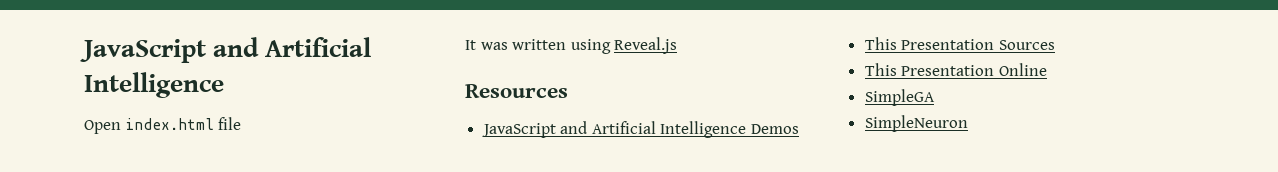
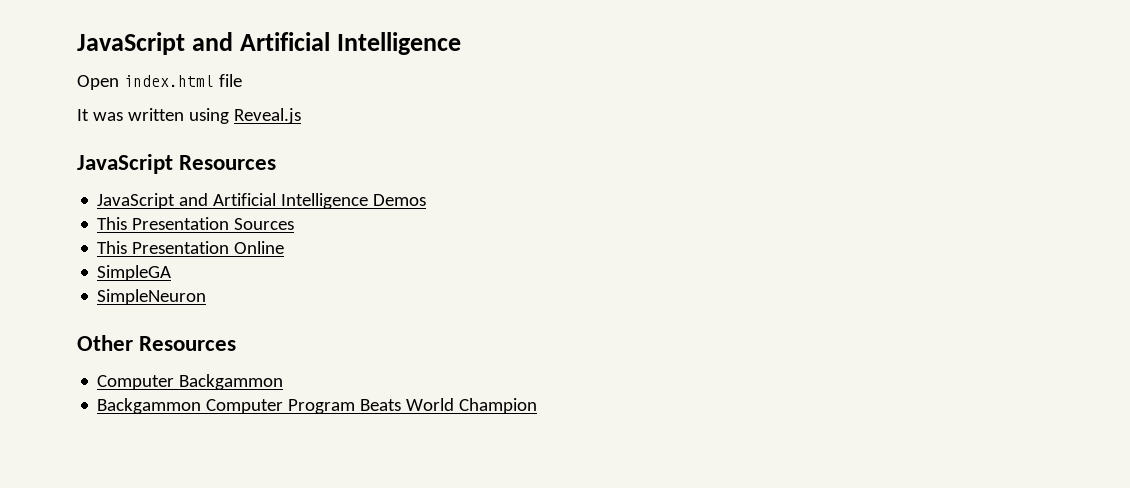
(678, 45) none -> [77,154,173,174] JavaScript
(968, 123) none -> [77,335,237,351] [97,374,284,390] [97,398,538,414] // Other Resources // Computer Backgammon // Backgammon Computer Program Beats World Champion

